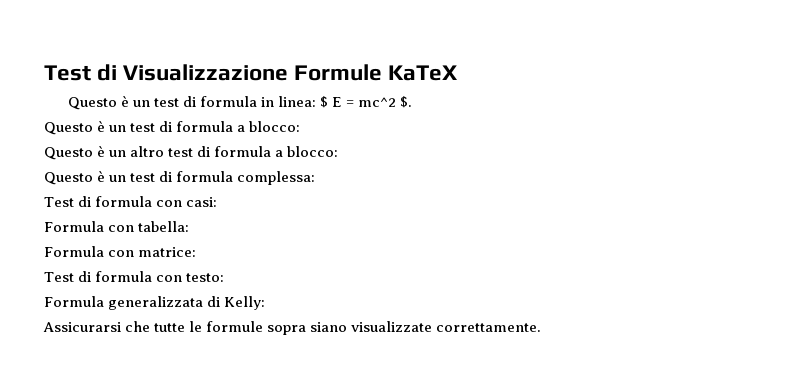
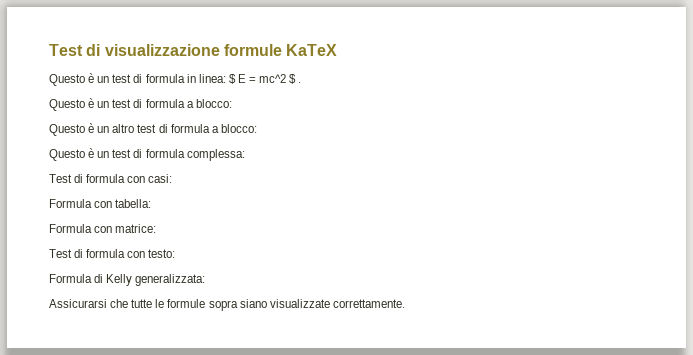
[44,64,383,81] Test di Visualizzazione Formule -> [49,44,282,56] Test di visualizzazione formule
[400,96,413,108] $. -> [289,74,302,84] $ .
[108,296,266,310] generalizzata di Kelly: -> [94,274,206,286] di Kelly generalizzata:

